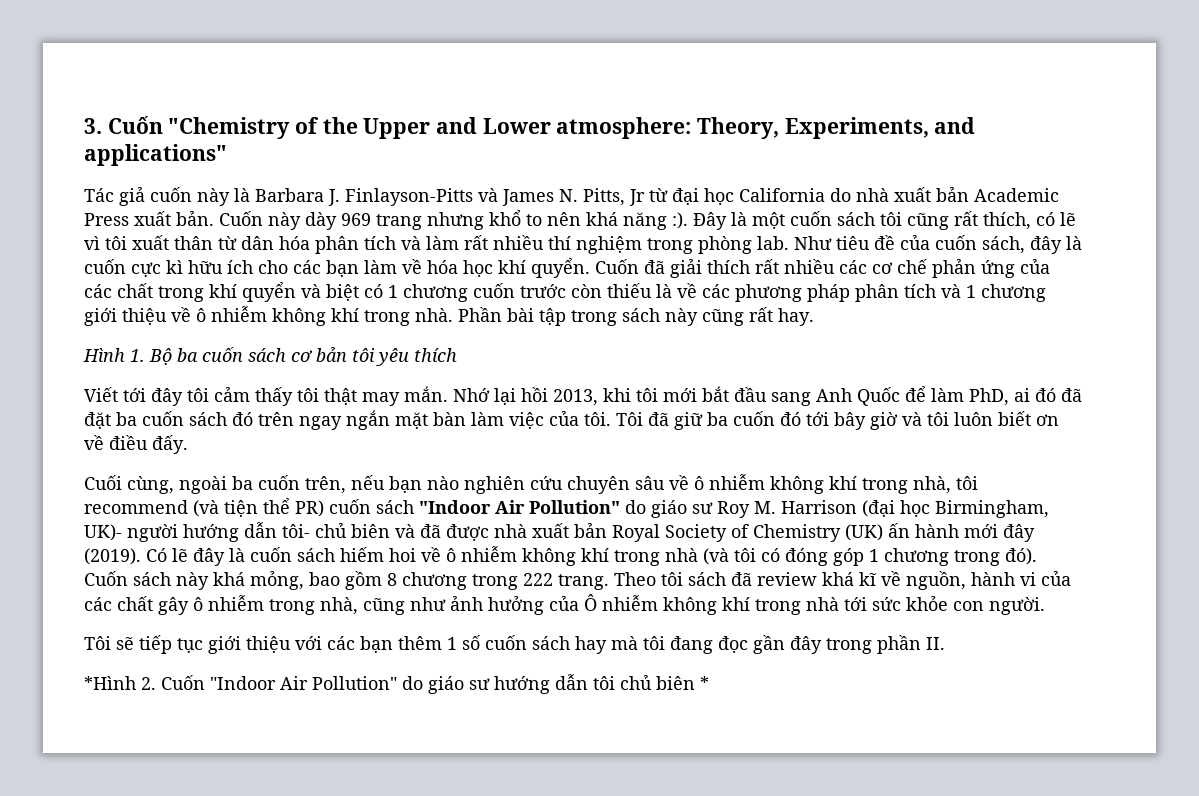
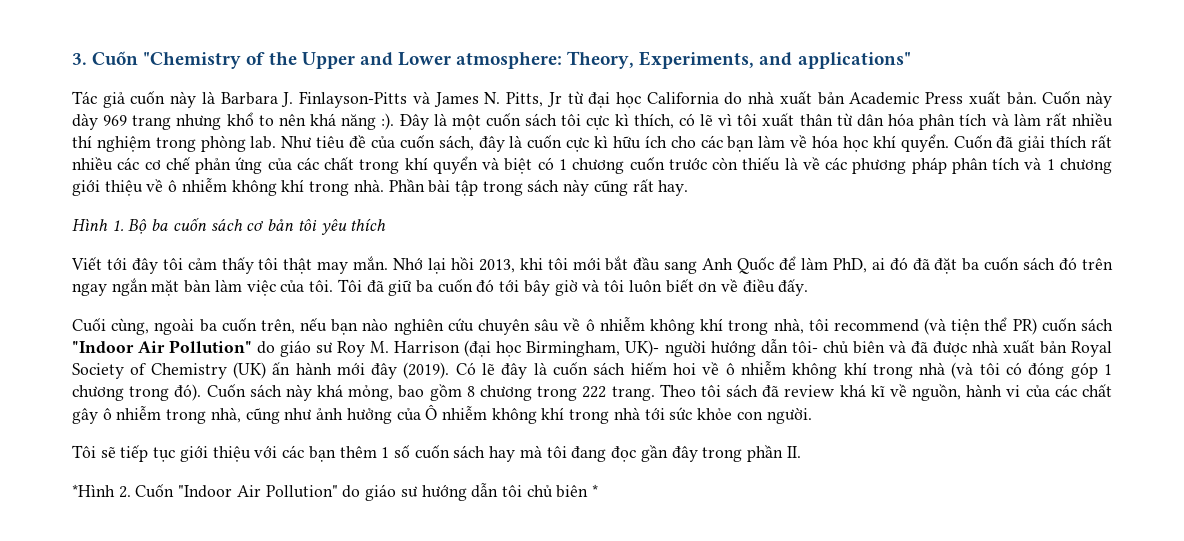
[907,211,978,230] cũng rất -> [586,113,629,130] cực kì

